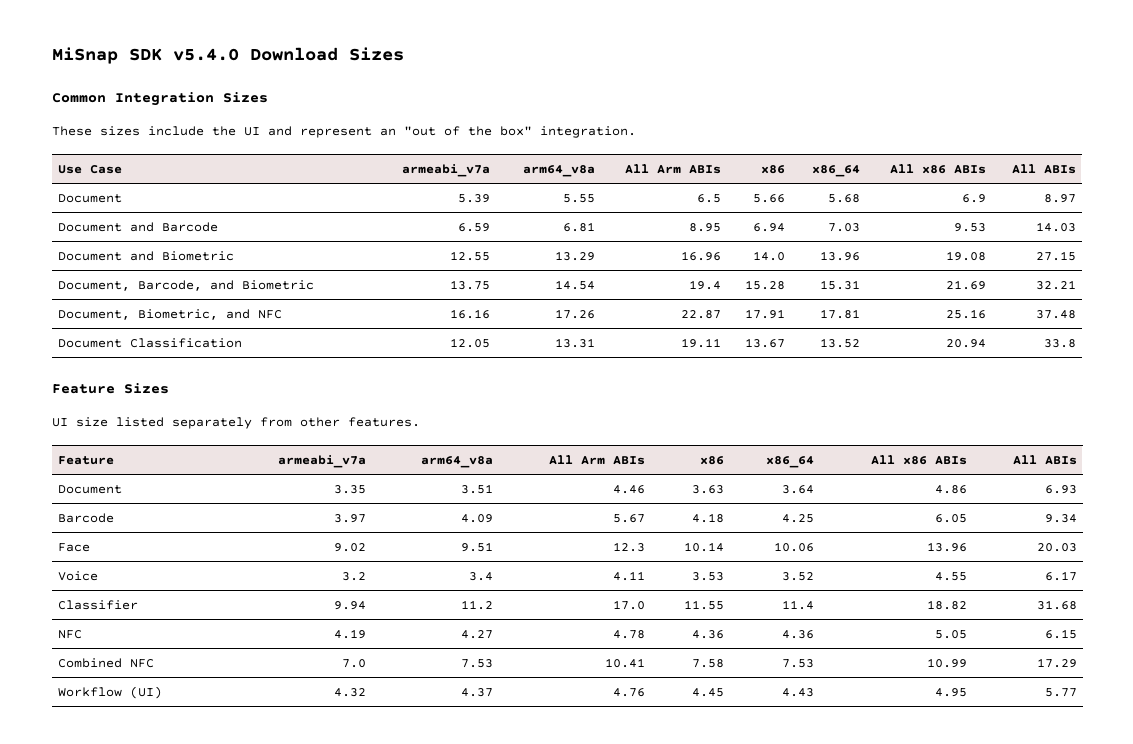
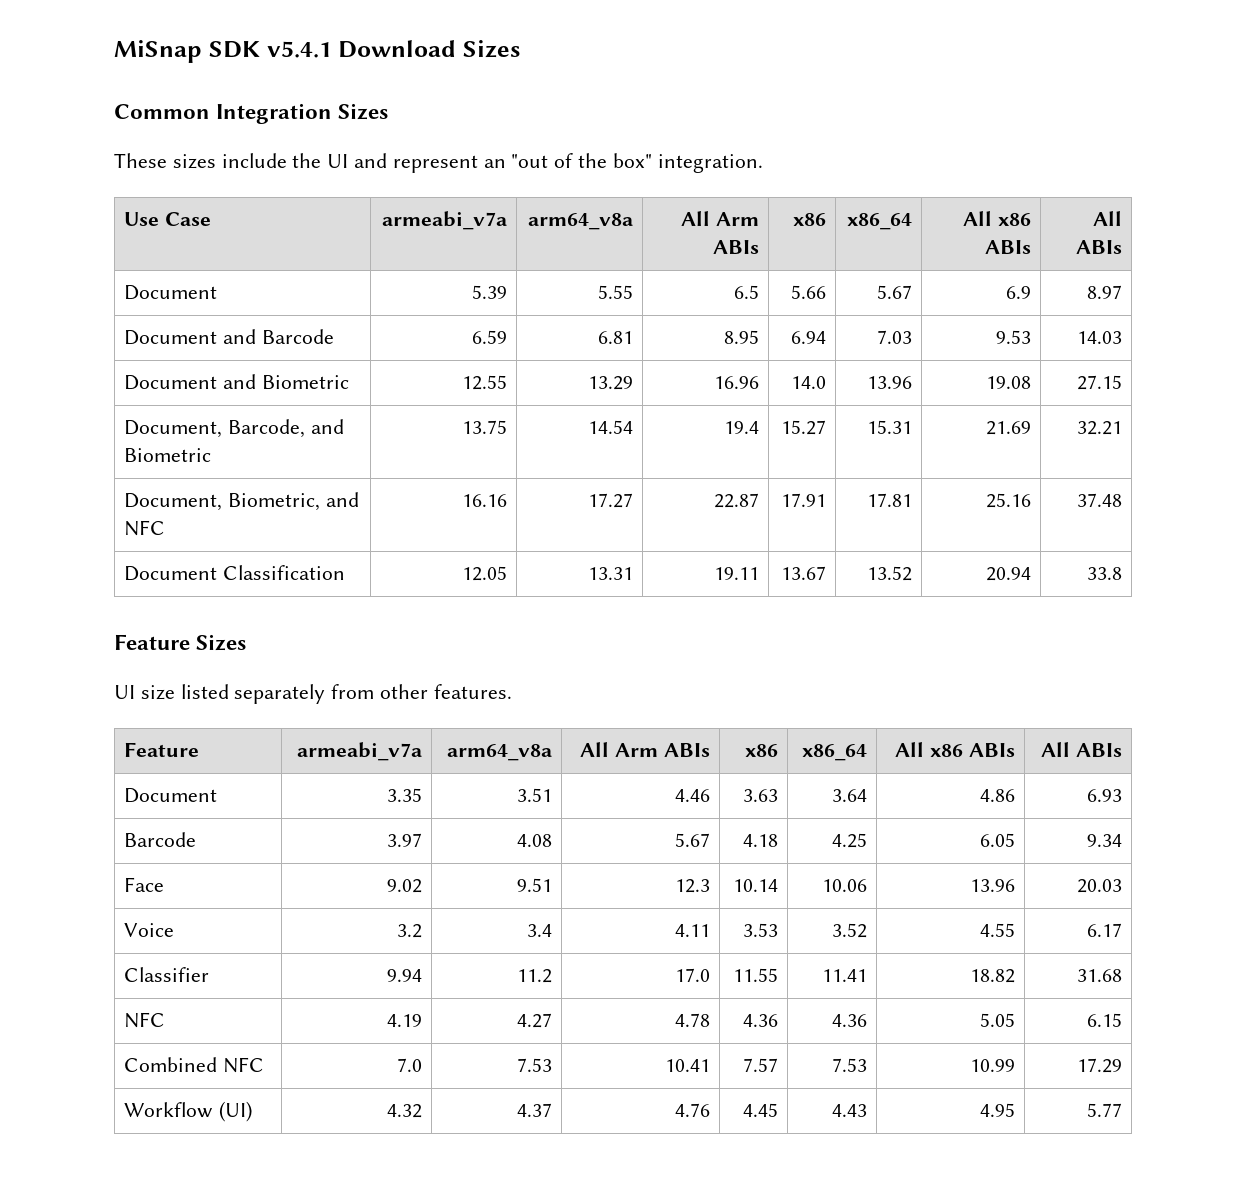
[173,48,239,61] v5.4.0 -> [266,41,332,58] v5.4.1
[828,194,861,203] 5.68 -> [876,285,912,299] 5.67
[745,280,786,290] 15.28 -> [780,420,826,435] 15.27
[555,309,596,319] 17.26 -> [587,493,633,508] 17.27
[461,514,494,523] 4.09 -> [516,834,552,847] 4.08
[782,600,815,610] 11.4 -> [821,969,867,982] 11.41
[692,659,725,668] 7.58 -> [742,1058,778,1072] 7.57

